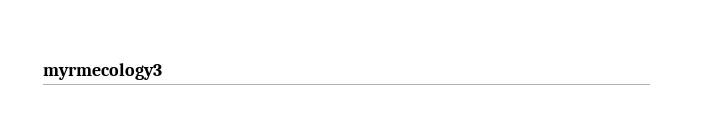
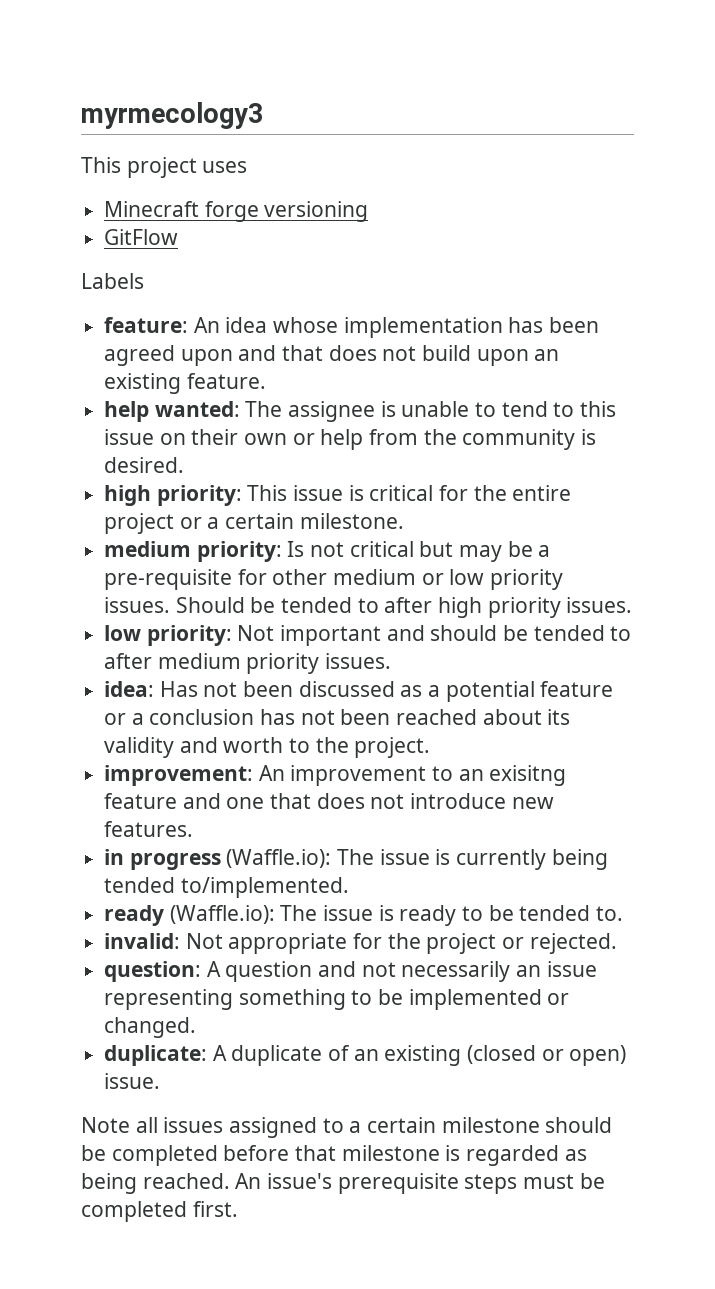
(162, 71) none -> [81,157,248,178] [104,201,369,222] [104,229,179,245] [81,273,144,289] [104,317,600,338] [104,345,560,366] [104,373,266,394] [104,401,617,422] [104,429,597,450] [104,457,185,473] [104,485,572,506] [104,513,404,534] [104,541,551,562] [104,569,564,590] [104,597,633,618] [104,625,632,646] [104,653,392,674] [104,681,614,702] [104,709,571,725] [104,737,431,758] [104,765,567,786] [104,793,554,809] [104,821,194,837] [104,849,608,870] [104,877,349,898] [104,905,624,926] [104,933,617,954] [104,961,597,982] [104,989,570,1010] [104,1017,197,1038] [104,1045,627,1066] [104,1073,161,1089] [81,1117,613,1138] [81,1145,587,1166] [81,1173,605,1194] [81,1201,238,1222] // This project uses // Minecraft forge versioning // GitFlow // Labels // feature: An idea whose implementation has been agreed upon and that does not build upon an existing feature. // help wanted: The assignee is unable to tend to this issue on their own or help from the community is desired. // high priority: This issue is critical for the entire project or a certain milestone. // medium priority: Is not critical but may be a pre-requisite for other medium or low priority issues. Should be tended to after high priority issues. // low priority: Not important and should be tended to after medium priority issues. // idea: Has not been discussed as a potential feature or a conclusion has not been reached about its validity and worth to the project. // improvement: An improvement to an exisitng feature and one that does not introduce new features. // in progress (Waffle.io): The issue is currently being tended to/implemented. // ready (Waffle.io): The issue is ready to be tended to. // invalid: Not appropriate for the project or rejected. // question: A question and not necessarily an issue representing something to be implemented or changed. // duplicate: A duplicate of an existing (closed or open) issue. // Note all issues assigned to a certain milestone should be completed before that milestone is regarded as being reached. An issue's prerequisite steps must be completed first.

